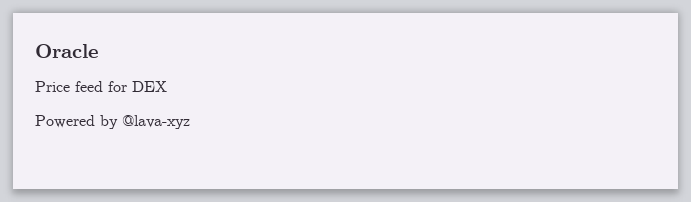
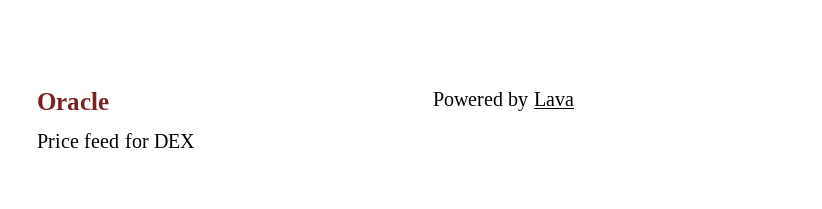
[122,115,190,129] @lava-xyz -> [533,92,574,106] Lava

